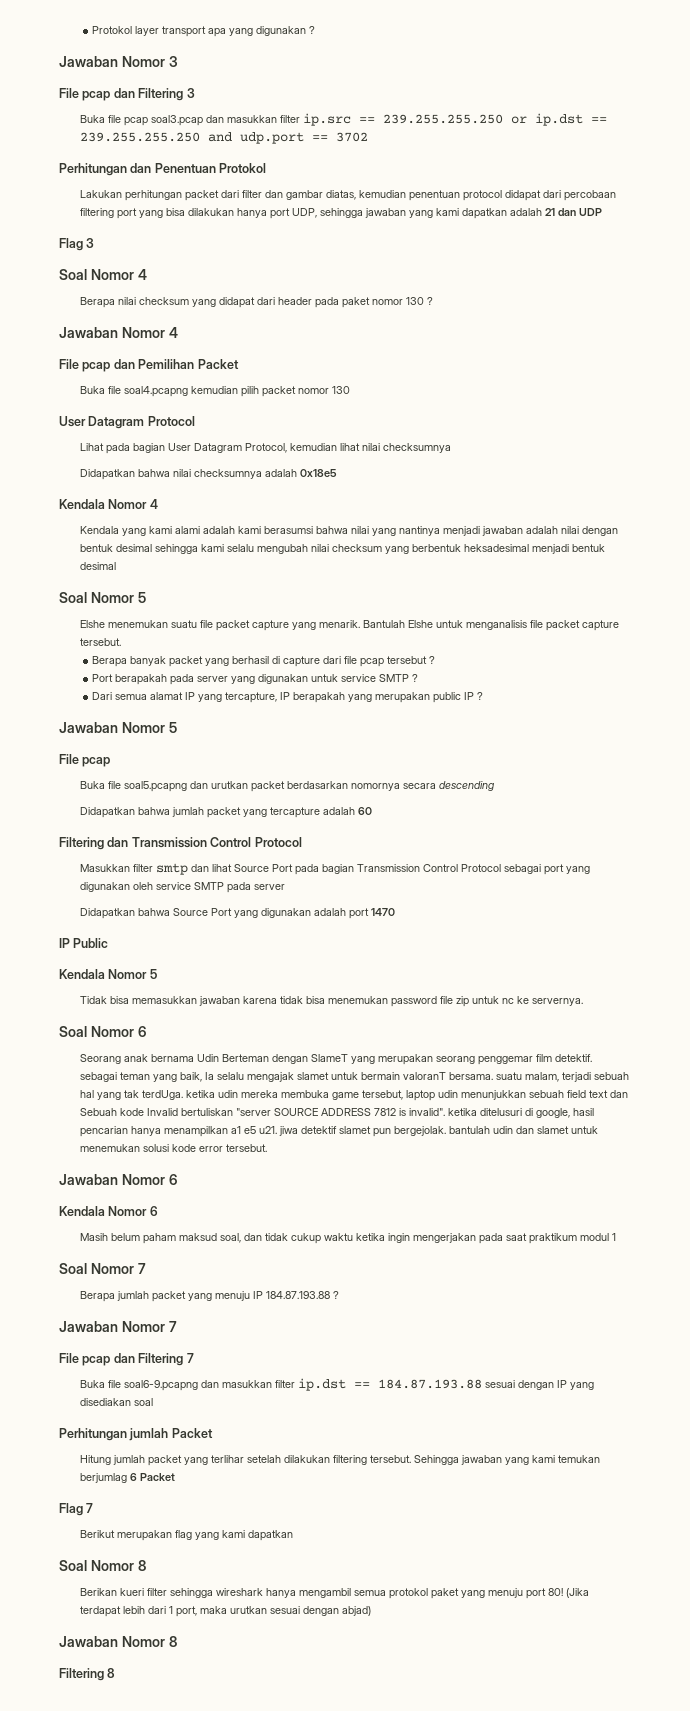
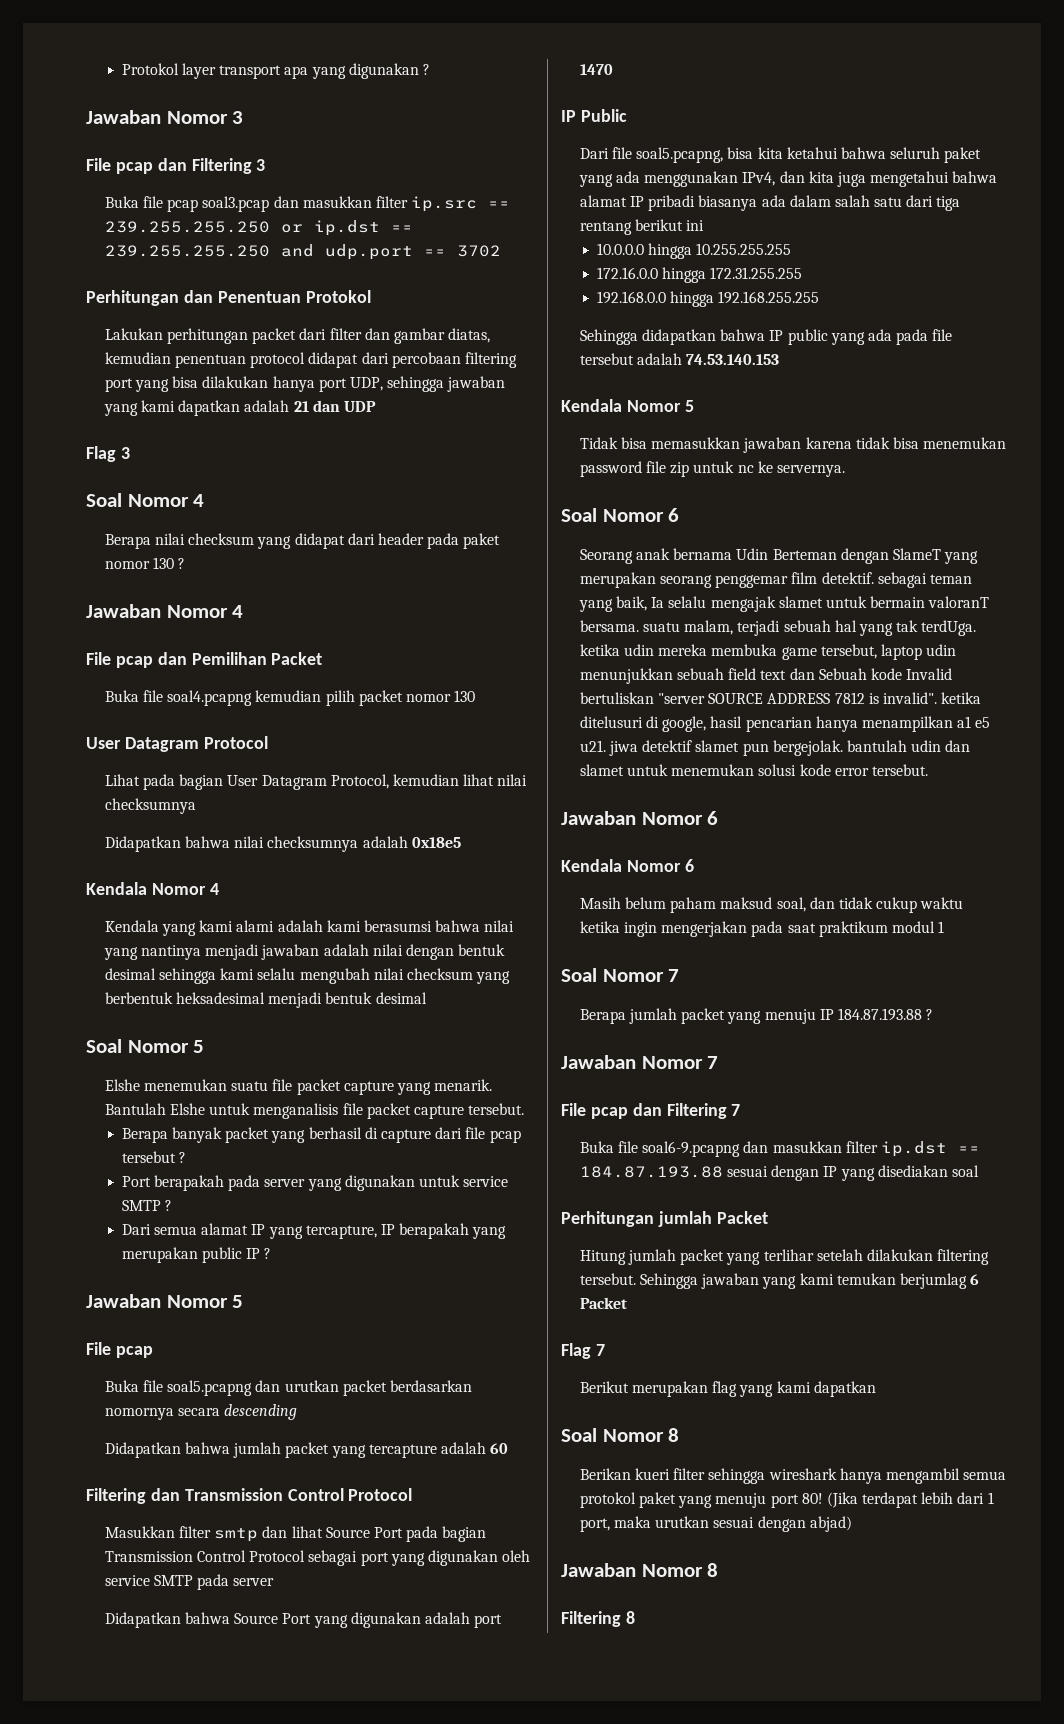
(109, 943) none -> [579,147,982,163] [578,171,998,187] [579,195,961,211] [579,219,705,235] [596,243,792,259] [596,267,803,283] [596,291,820,307] [579,329,953,345] [579,353,780,365] // Dari file soal5.pcapng, bisa kita ketahui bahwa seluruh paket yang ada menggunakan IPv4, dan kita juga mengetahui bahwa alamat IP pribadi biasanya ada dalam salah satu dari tiga rentang berikut ini // 10.0.0.0 hingga 10.255.255.255 // 172.16.0.0 hingga 172.31.255.255 // 192.168.0.0 hingga 192.168.255.255 // Sehingga didapatkan bahwa IP public yang ada pada file tersebut adalah 74.53.140.153

